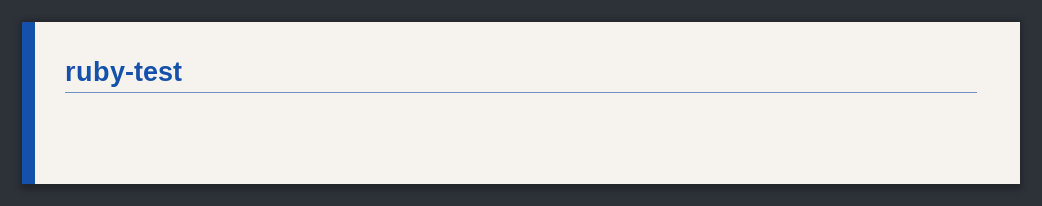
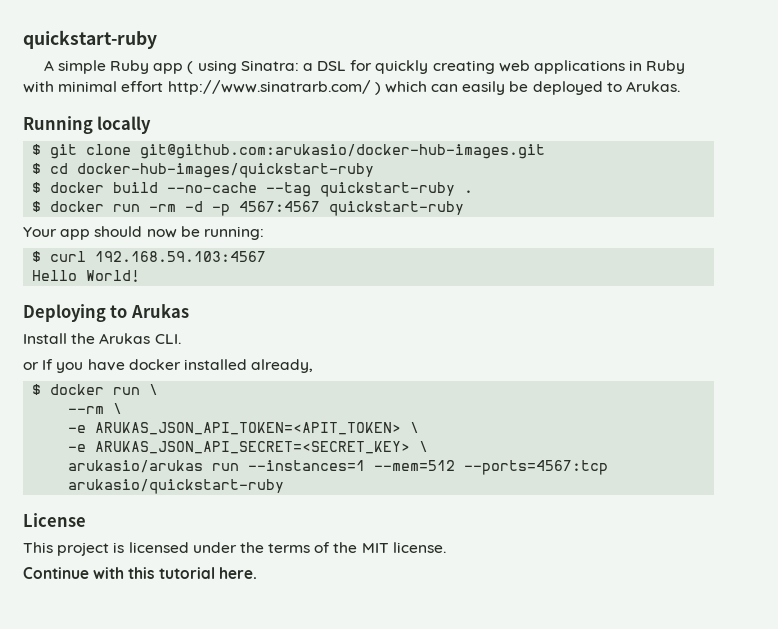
[65,61,182,87] ruby-test -> [23,30,157,49] [43,60,686,74] [23,80,681,95] [23,116,152,134] [32,144,546,159] [32,163,375,178] [32,182,474,197] [32,201,465,216] [23,226,264,240] [32,251,267,262] [32,270,141,282] [23,304,189,322] [23,333,181,344] [23,359,314,373] [32,384,159,395] [68,403,123,414] [68,422,420,435] [68,441,429,454] [68,460,609,475] [68,479,285,494] [23,513,86,527] [23,542,446,556] [23,567,257,579] quickstart-ruby // A simple Ruby app ( using Sinatra: a DSL for quickly creating web applications in Ruby with minimal effort http://www.sinatrarb.com/ ) which can easily be deployed to Arukas. // Running locally // $ git clone git@github.com:arukasio/docker-hub-images.git // $ cd docker-hub-images/quickstart-ruby // $ docker build --no-cache --tag quickstart-ruby . // $ docker run -rm -d -p 4567:4567 quickstart-ruby // Your app should now be running: // $ curl 192.168.59.103:4567 // Hello World! // Deploying to Arukas // Install the Arukas CLI. // or If you have docker installed already, // $ docker run \ // --rm \ // -e ARUKAS_JSON_API_TOKEN=<APIT_TOKEN> \ // -e ARUKAS_JSON_API_SECRET=<SECRET_KEY> \ // arukasio/arukas run --instances=1 --mem=512 --ports=4567:tcp arukasio/quickstart-ruby // License // This project is licensed under the terms of the MIT license. // Continue with this tutorial here.

